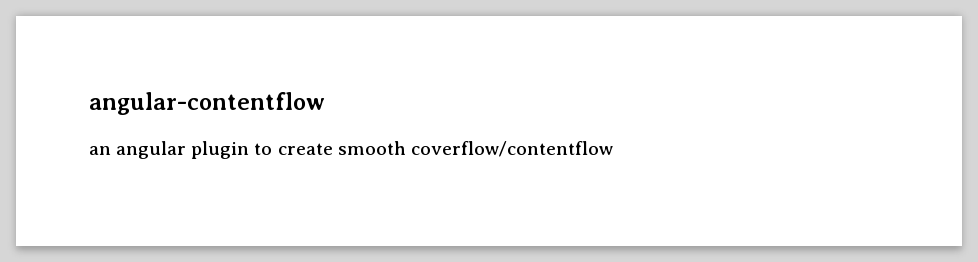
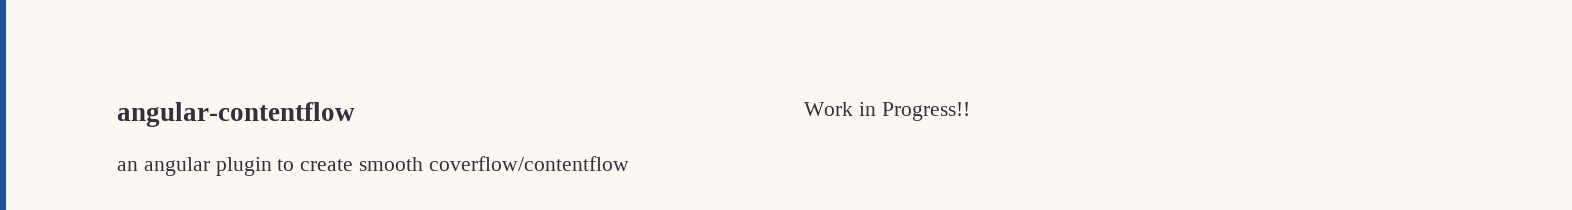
(613, 149) none -> [804,102,970,121] // Work in Progress!!

